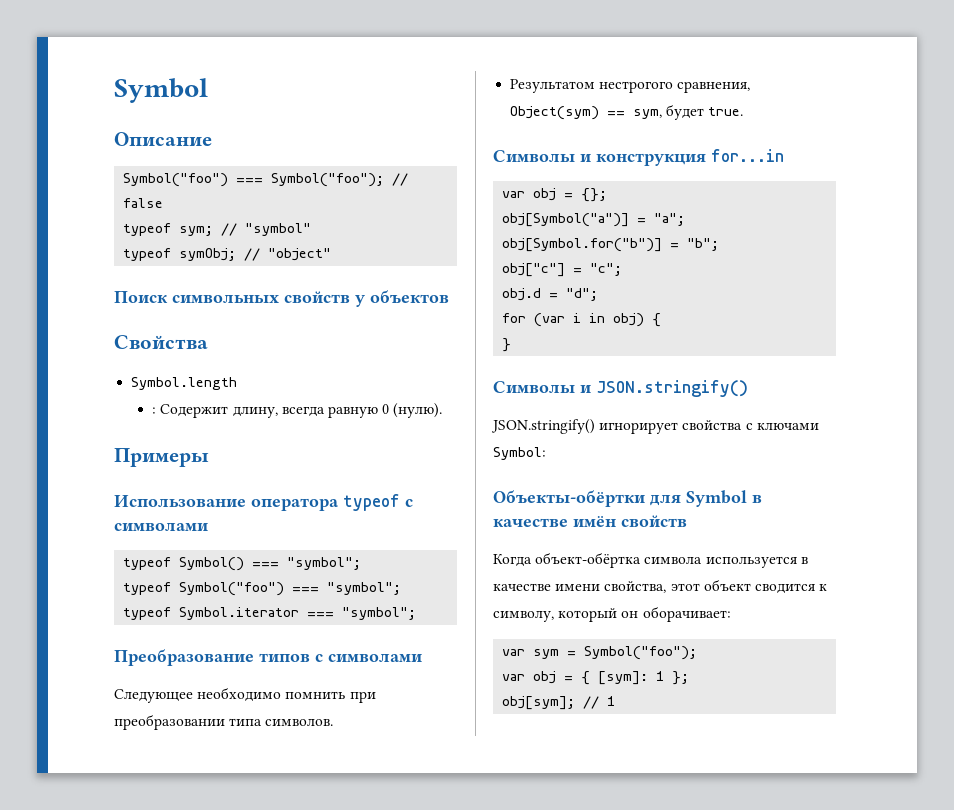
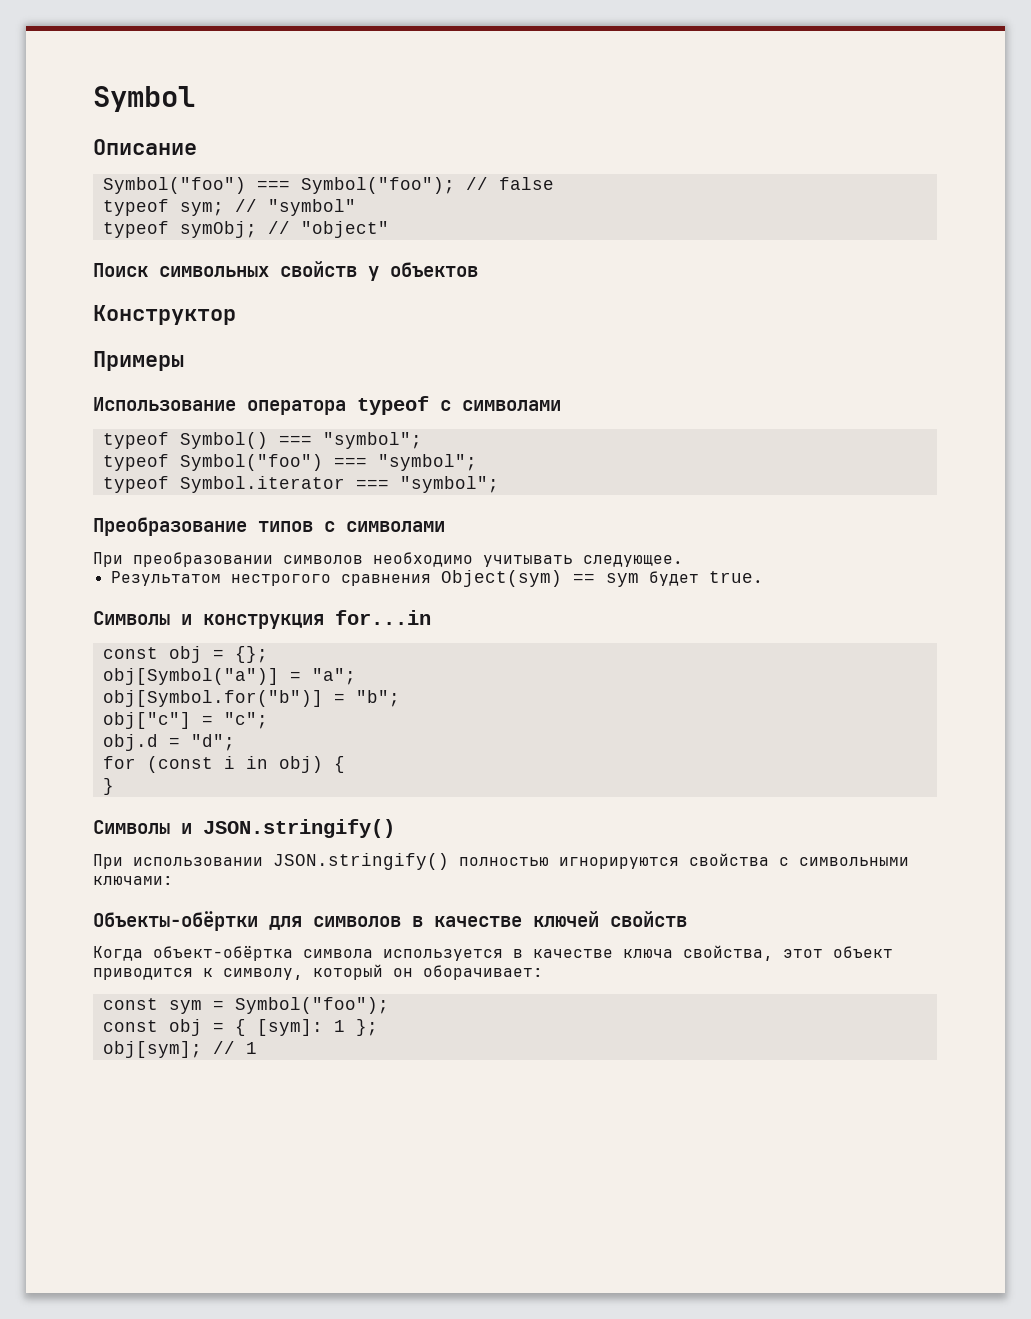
[114,335,208,349] [131,377,238,390] [152,403,443,418] Свойства // Symbol.length // : Содержит длину, всегда равную 0 (нулю). -> [93,305,236,325] Конструктор
[114,687,376,703] [114,714,334,730] Следующее необходимо помнить при преобразовании типа символов. -> [93,552,683,567] При преобразовании символов необходимо учитывать следующее.
[677,81,751,93] сравнения, -> [340,574,431,586] сравнения
[633,109,663,119] sym, -> [605,573,639,587] sym
[502,191,526,198] var -> [102,647,158,659] const
[534,313,566,327] (var -> [146,756,213,773] (const
[491,419,819,434] [493,447,546,460] JSON.stringify() игнорирует свойства с ключами Symbol: -> [93,853,909,870] [93,876,173,885] При использовании JSON.stringify() полностью игнорируются свойства с символьными ключами:
[686,490,762,507] [493,516,617,527] Symbol в качестве имён -> [313,911,599,927] символов в качестве ключей
[555,584,601,591] имени -> [623,949,673,958] ключа
[754,583,815,594] сводится -> [93,968,193,980] приводится
[502,649,526,656] var -> [102,998,158,1010] const
[502,674,526,681] var -> [102,1020,158,1032] const

